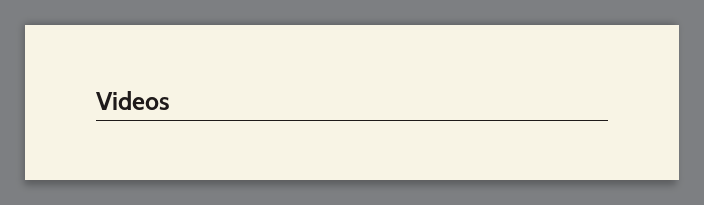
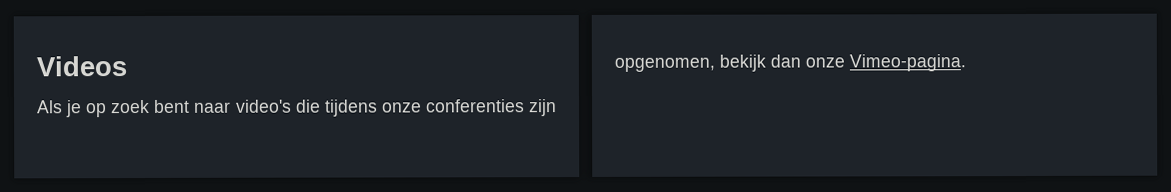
(170, 100) none -> [37,99,557,118] [614,54,966,72] // Als je op zoek bent naar video's die tijdens onze conferenties zijn opgenomen, bekijk dan onze Vimeo-pagina.

